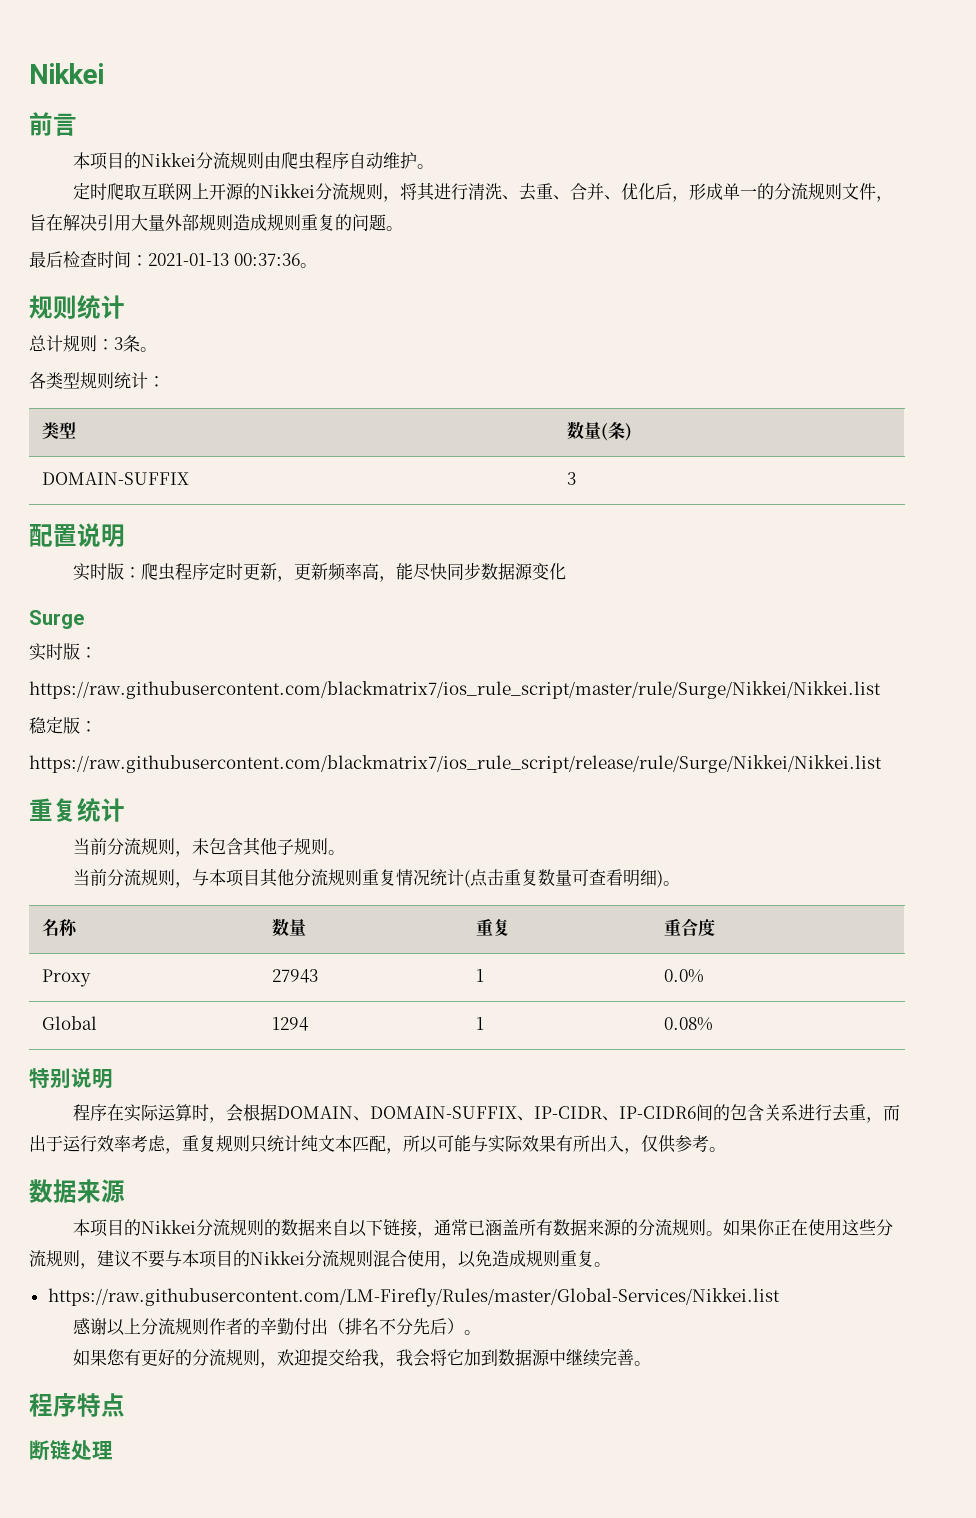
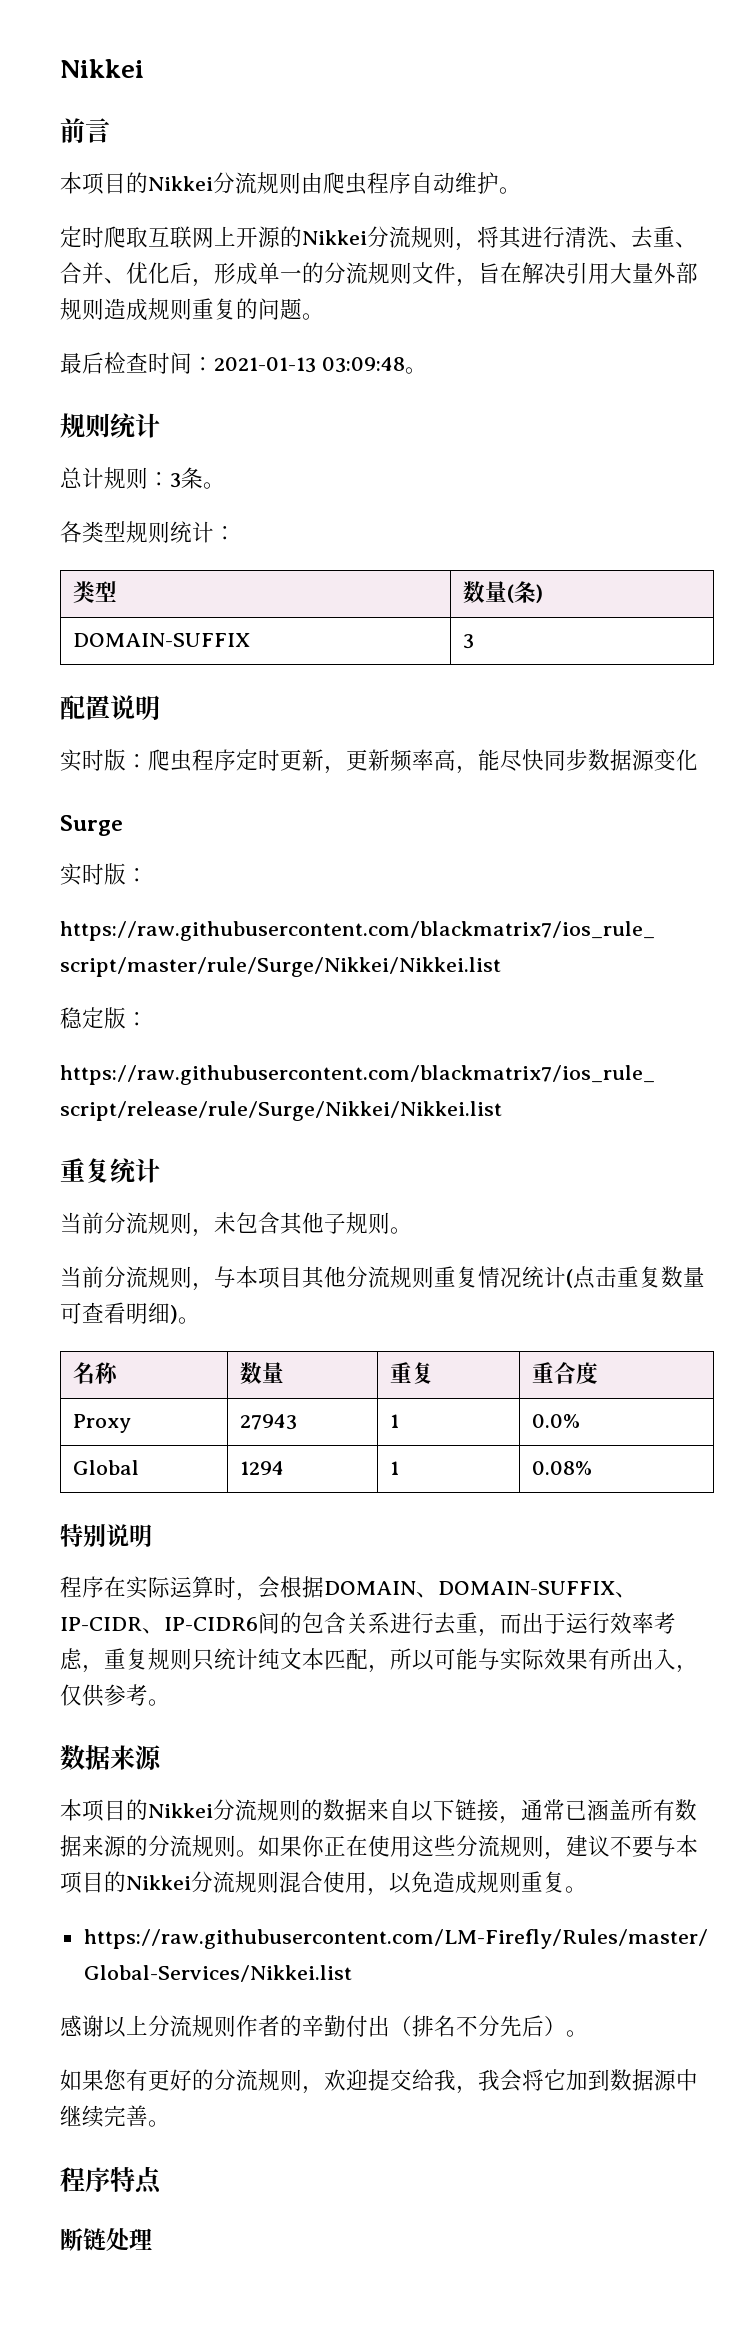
[233,253,300,266] 00:37:36 -> [321,357,405,373] 03:09:48

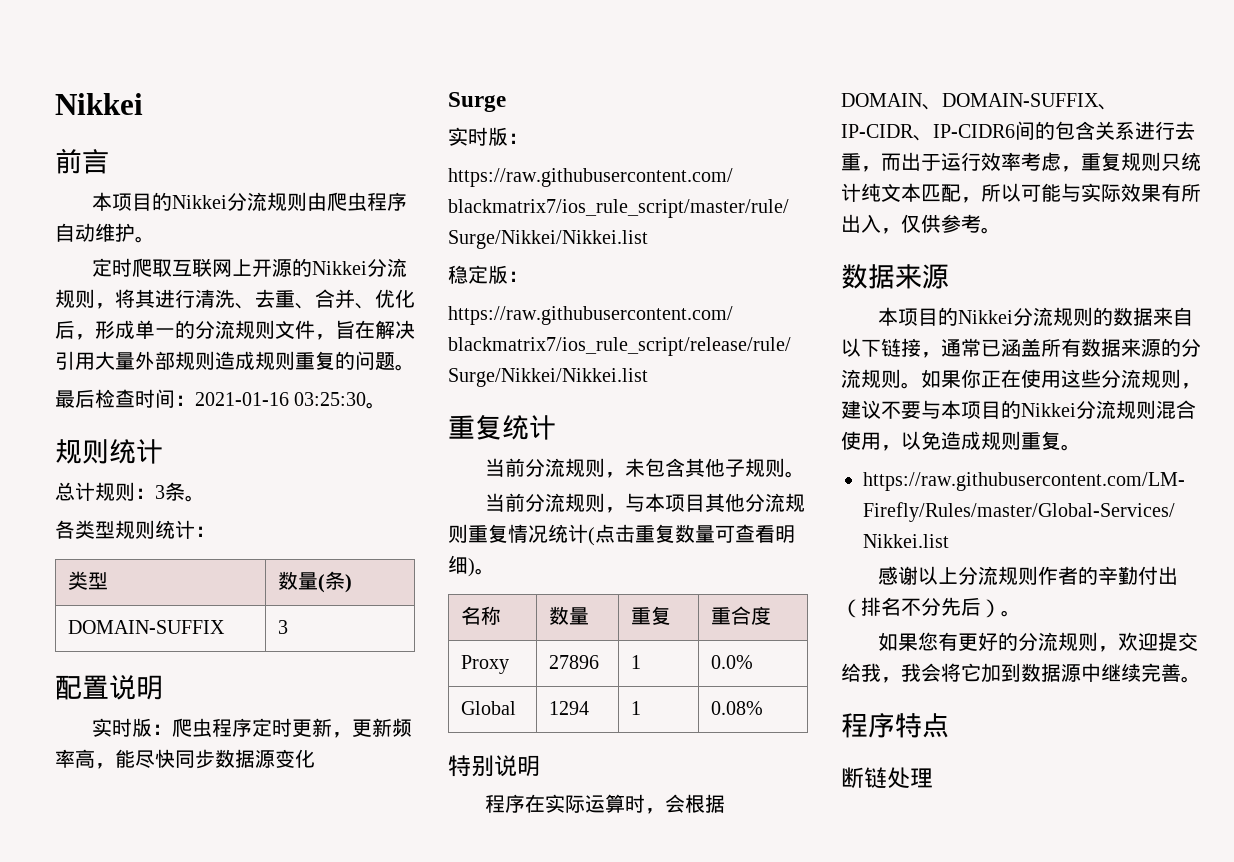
[214,357,405,373] 2021-01-13 03:09:48 -> [195,392,367,406] 2021-01-16 03:25:30
[240,1414,298,1430] 27943 -> [548,655,599,669] 27896

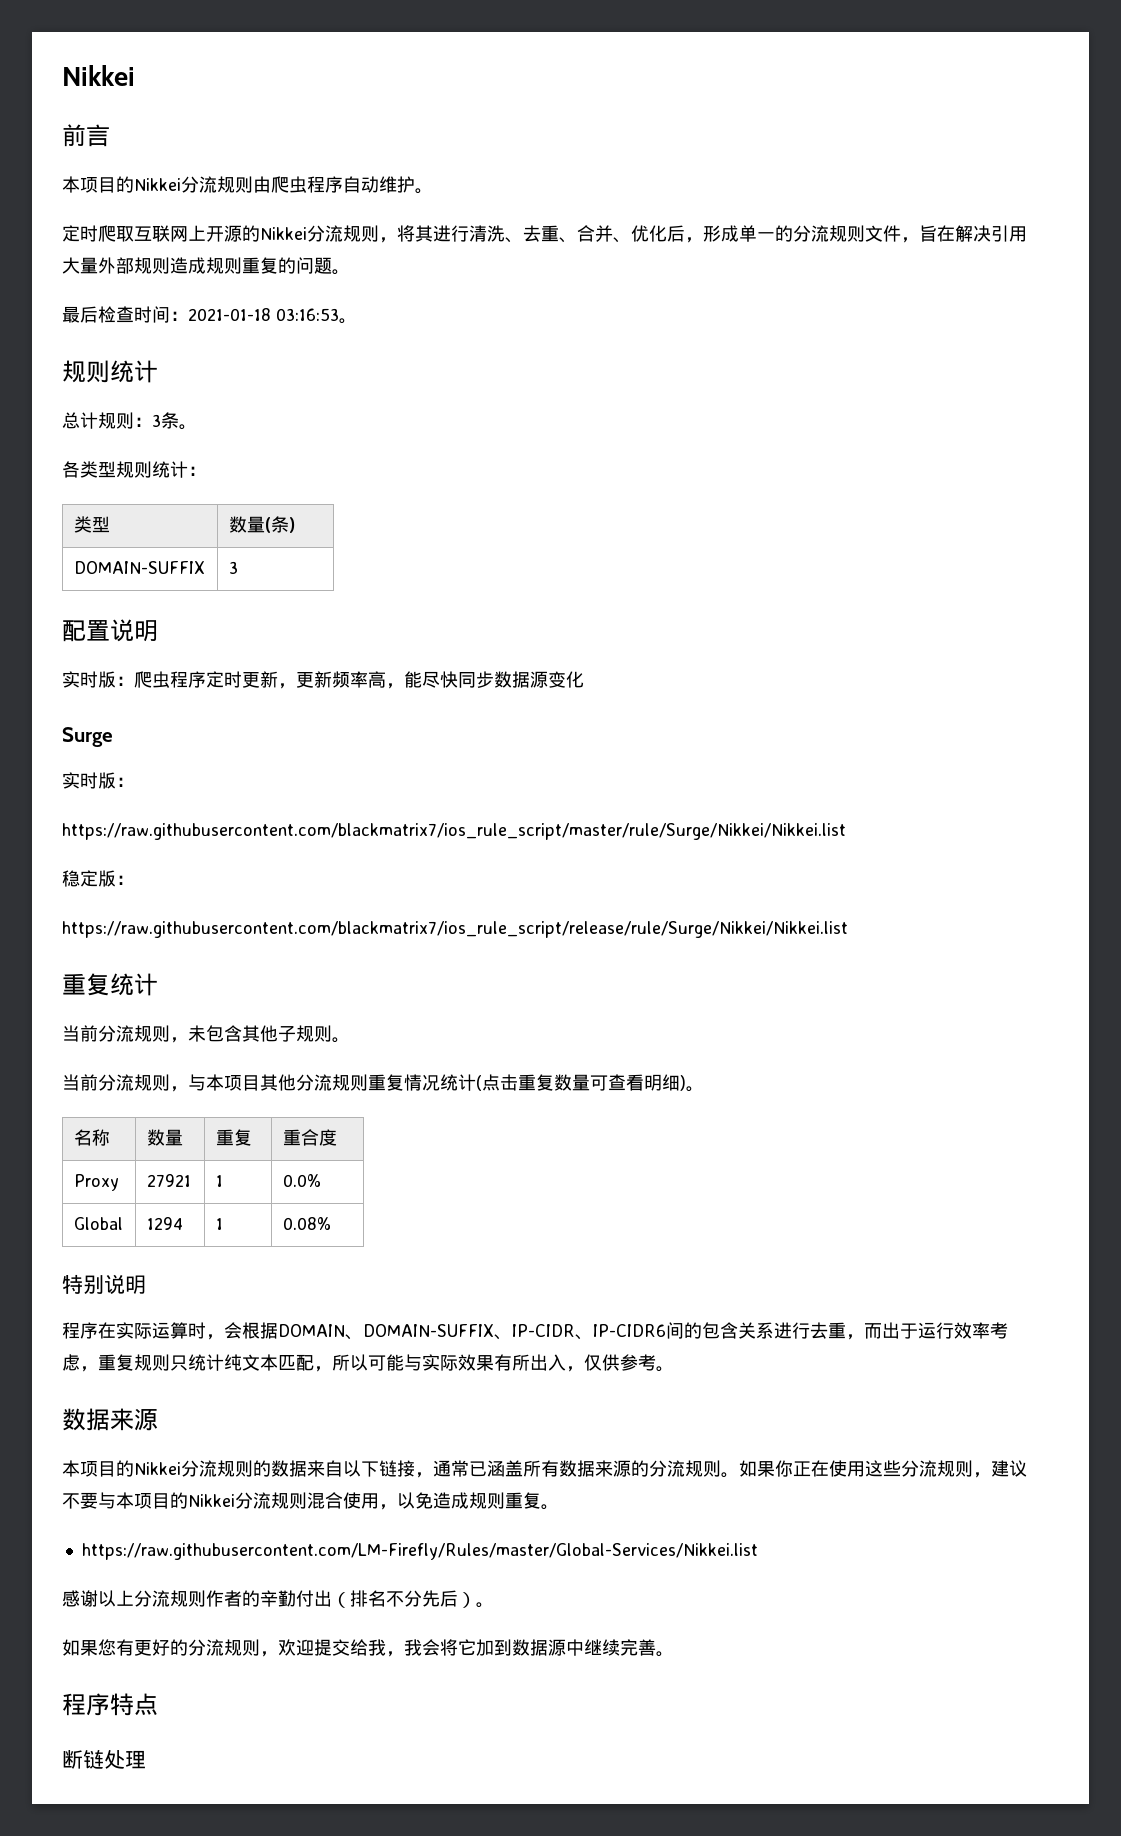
[195,392,367,406] 2021-01-16 03:25:30 -> [188,308,339,321] 2021-01-18 03:16:53
[548,655,599,669] 27896 -> [146,1174,191,1187] 27921

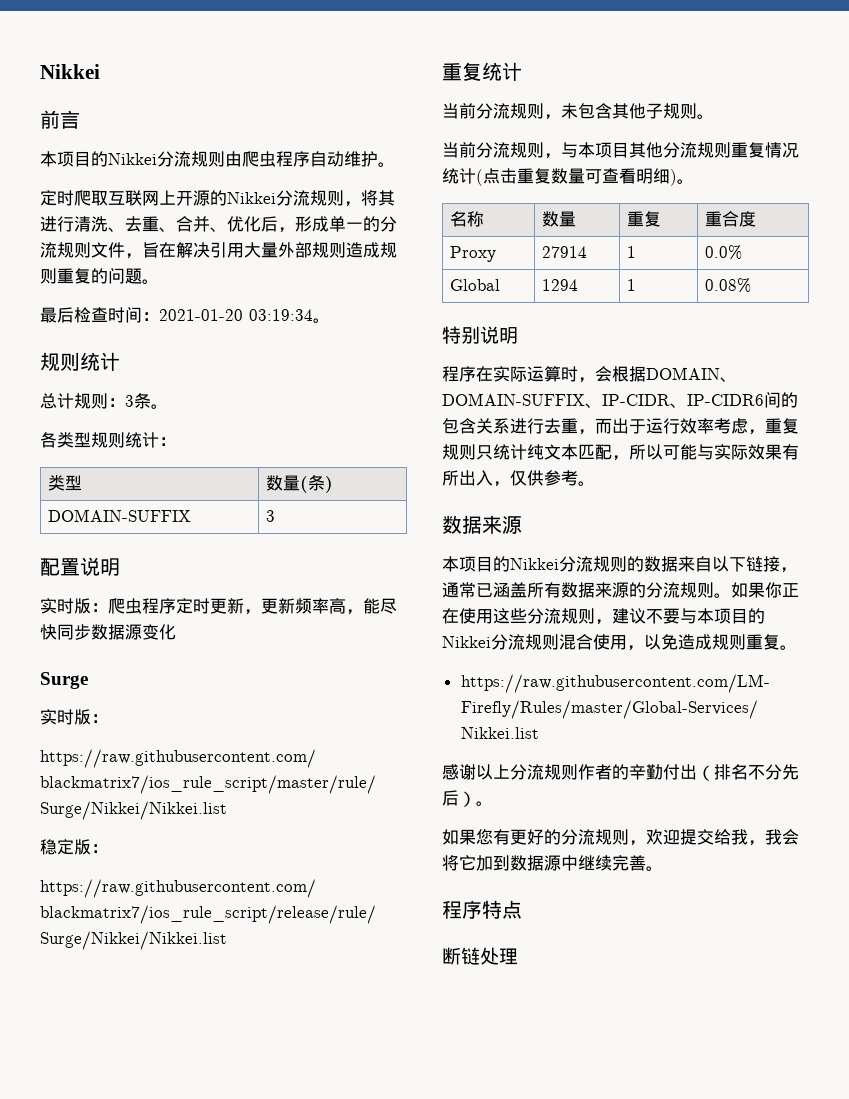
[188,308,339,321] 2021-01-18 03:16:53 -> [159,309,313,321] 2021-01-20 03:19:34
[146,1174,191,1187] 27921 -> [541,246,587,258] 27914

